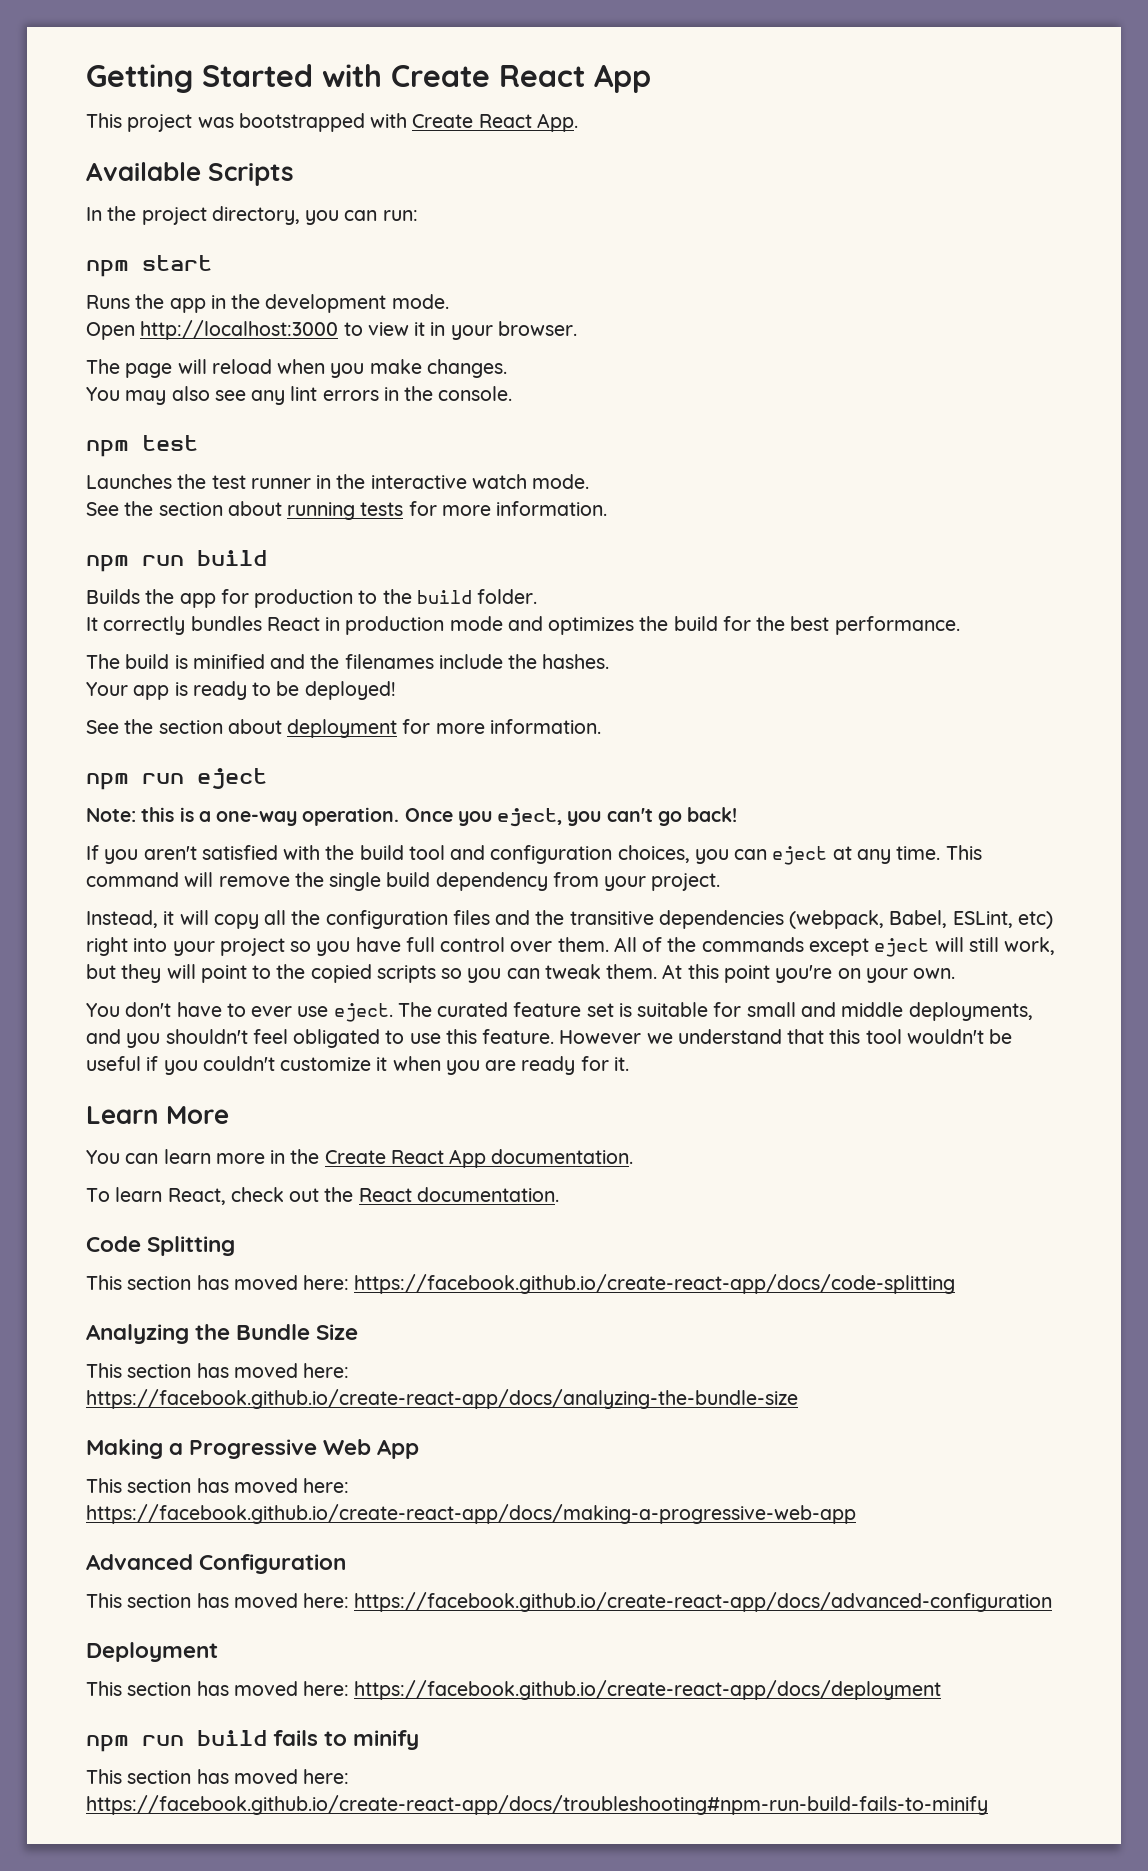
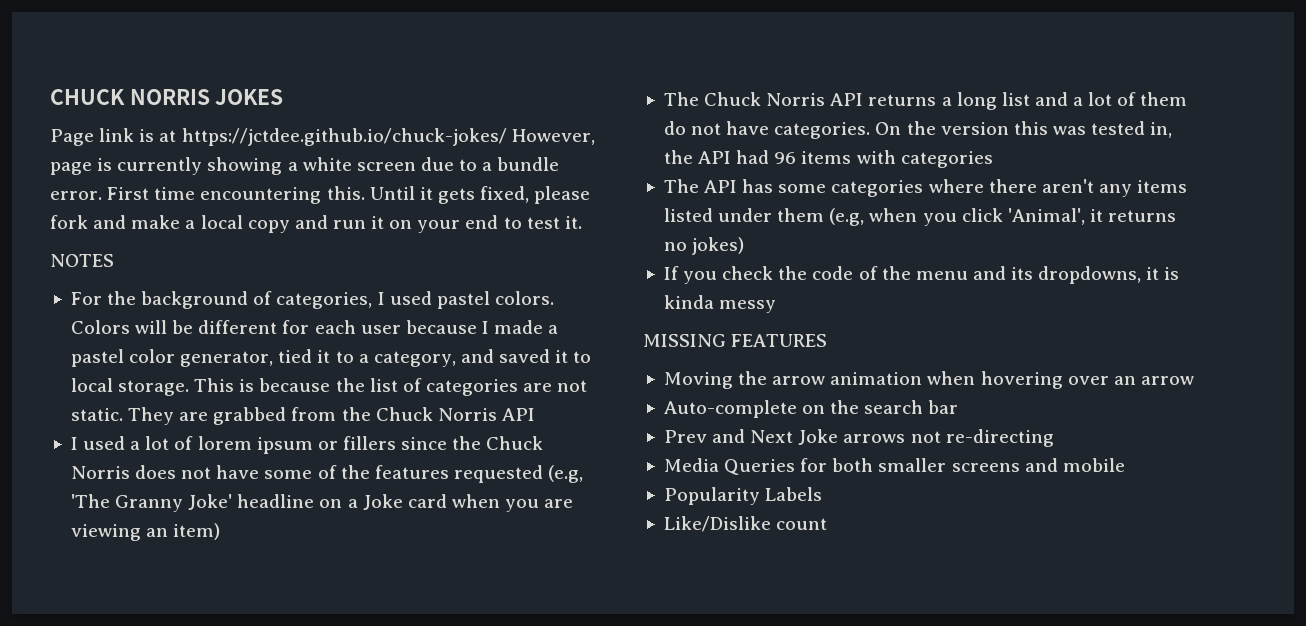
[86,64,651,93] [86,113,578,132] [86,162,295,186] [86,206,418,225] [86,255,212,277] [86,294,449,313] [86,320,577,340] [86,359,507,378] [86,386,513,405] [86,435,198,457] [86,474,590,489] [86,501,608,520] [86,550,267,572] [86,589,538,608] [86,616,960,635] [86,654,610,669] [86,681,396,700] [86,719,601,738] [86,768,267,790] [86,807,738,827] [86,845,982,865] [86,872,721,891] [86,910,1053,929] [86,937,1056,957] [86,964,956,983] [86,1002,1033,1022] [86,1029,1013,1048] [86,1056,629,1075] [86,1106,230,1124] [86,1149,634,1168] [86,1187,559,1205] [86,1236,236,1256] [86,1274,956,1294] [86,1324,359,1344] [86,1363,350,1378] [86,1389,798,1409] [86,1439,420,1459] [86,1478,350,1493] [86,1504,856,1524] [86,1554,347,1574] [86,1592,1053,1612] [86,1642,218,1662] [86,1680,942,1700] [86,1730,420,1752] [86,1769,350,1784] [86,1795,988,1815] Getting Started with Create React App // This project was bootstrapped with Create React App. // Available Scripts // In the project directory, you can run: // npm start // Runs the app in the development mode. // Open http://localhost:3000 to view it in your browser. // The page will reload when you make changes. // You may also see any lint errors in the console. // npm test // Launches the test runner in the interactive watch mode. // See the section about running tests for more information. // npm run build // Builds the app for production to the build folder. // It correctly bundles React in production mode and optimizes the build for the best performance. // The build is minified and the filenames include the hashes. // Your app is ready to be deployed! // See the section about deployment for more information. // npm run eject // Note: this is a one-way operation. Once you eject, you can't go back! // If you aren't satisfied with the build tool and configuration choices, you can eject at any time. This command will remove the single build dependency from your project. // Instead, it will copy all the configuration files and the transitive dependencies (webpack, Babel, ESLint, etc) right into your project so you have full control over them. All of the commands except eject will still work, but they will point to the copied scripts so you can tweak them. At this point you're on your own. // You don't have to ever use eject. The curated feature set is suitable for small and middle deployments, and you shouldn't feel obligated to use this feature. However we understand that this tool wouldn't be useful if you couldn't customize it when you are ready for it. // Learn More // You can learn more in the Create React App documentation. // To learn React, check out the React documentation. // Code Splitting // This section has moved here: https://facebook.github.io/create-react-app/docs/code-splitting // Analyzing the Bundle Size // This section has moved here: https://facebook.github.io/create-react-app/docs/analyzing-the-bundle-size // Making a Progressive Web App // This section has moved here: https://facebook.github.io/create-react-app/docs/making-a-progressive-web-app // Advanced Configuration // This section has moved here: https://facebook.github.io/create-react-app/docs/advanced-configuration // Deployment // This section has moved here: https://facebook.github.io/create-react-app/docs/deployment // npm run build fails to minify // This section has moved here: https://facebook.github.io/create-react-app/docs/troubleshooting#npm-run-build-fails-to-minify -> [50,89,284,105] [50,128,595,146] [50,157,560,175] [50,186,591,204] [50,215,582,233] [50,254,114,267] [70,291,554,309] [70,320,559,334] [70,349,592,367] [70,378,588,396] [70,407,535,425] [70,436,544,454] [70,465,584,483] [70,494,574,512] [70,523,221,541] [663,92,1188,110] [663,121,1173,139] [663,150,993,168] [663,179,1188,197] [663,208,1177,226] [663,237,745,255] [663,266,1180,284] [663,295,777,313] [643,334,828,347] [663,371,1194,389] [663,400,959,418] [663,429,1054,447] [663,458,1125,475] [663,487,823,505] [663,516,828,532] CHUCK NORRIS JOKES // Page link is at https://jctdee.github.io/chuck-jokes/ However, page is currently showing a white screen due to a bundle error. First time encountering this. Until it gets fixed, please fork and make a local copy and run it on your end to test it. // NOTES // For the background of categories, I used pastel colors. Colors will be different for each user because I made a pastel color generator, tied it to a category, and saved it to local storage. This is because the list of categories are not static. They are grabbed from the Chuck Norris API // I used a lot of lorem ipsum or fillers since the Chuck Norris does not have some of the features requested (e.g, 'The Granny Joke' headline on a Joke card when you are viewing an item) // The Chuck Norris API returns a long list and a lot of them do not have categories. On the version this was tested in, the API had 96 items with categories // The API has some categories where there aren't any items listed under them (e.g, when you click 'Animal', it returns no jokes) // If you check the code of the menu and its dropdowns, it is kinda messy // MISSING FEATURES // Moving the arrow animation when hovering over an arrow // Auto-complete on the search bar // Prev and Next Joke arrows not re-directing // Media Queries for both smaller screens and mobile // Popularity Labels // Like/Dislike count

